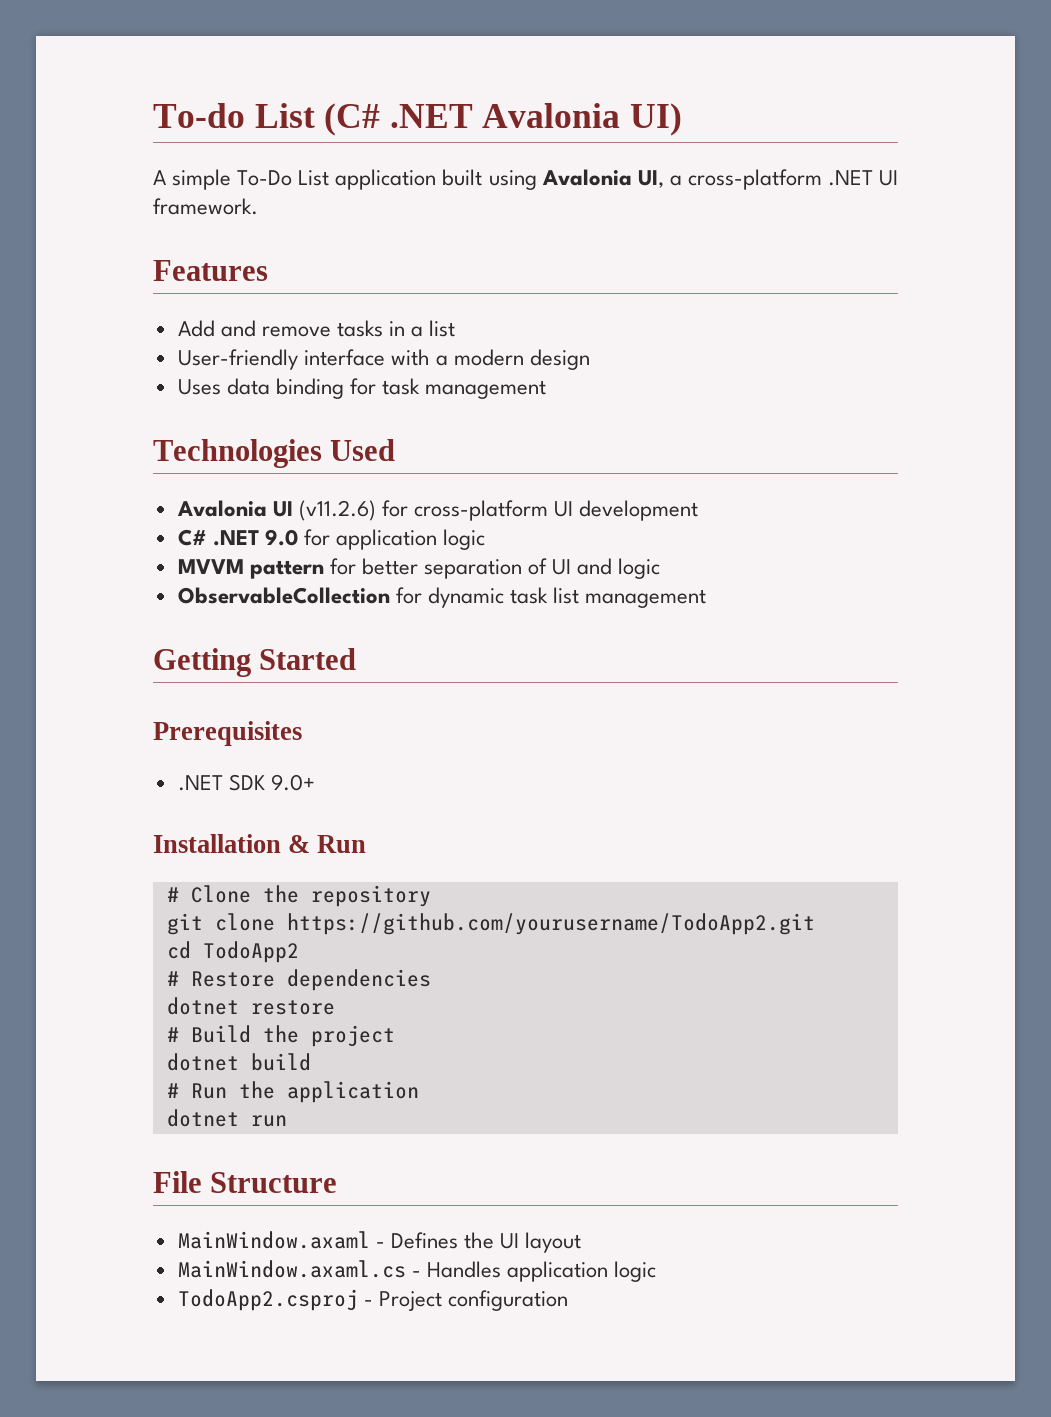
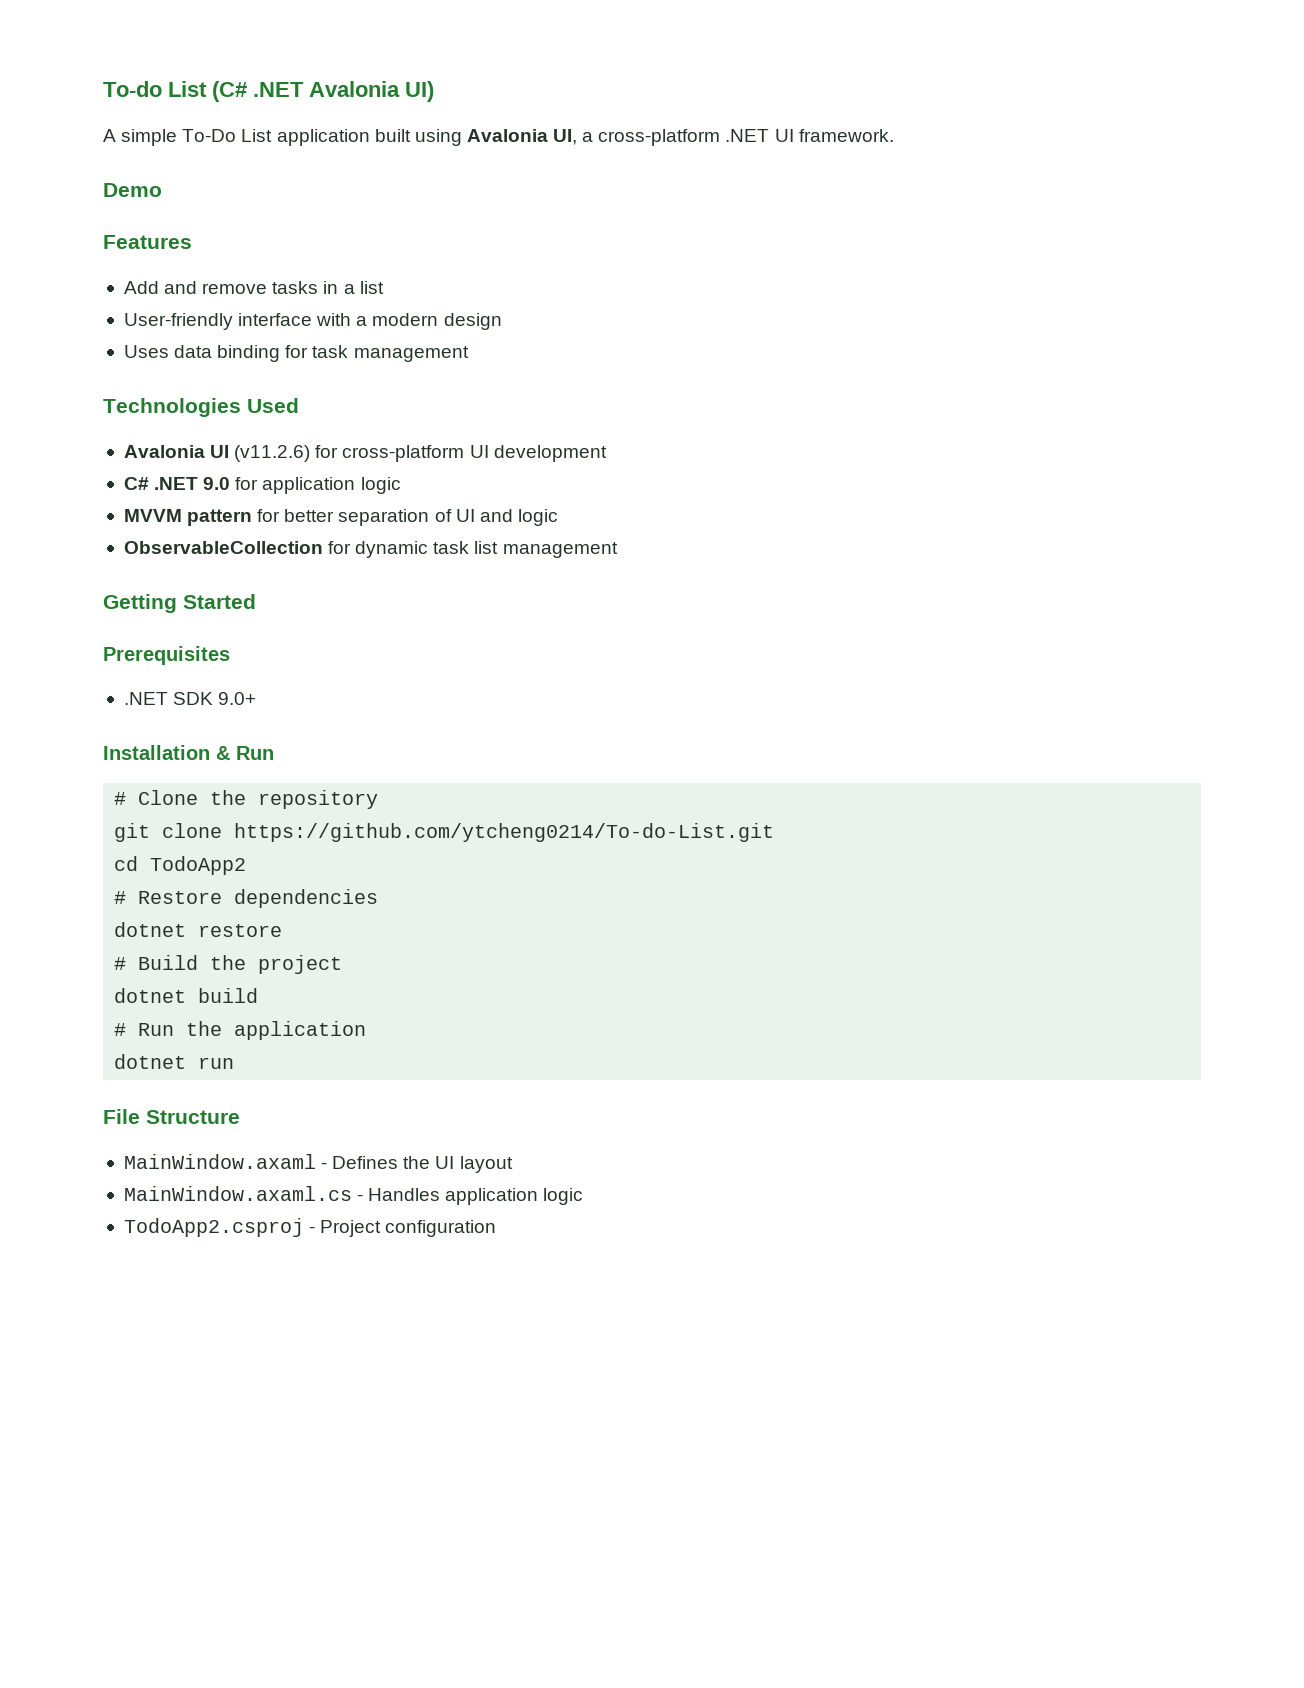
(258, 206) none -> [103,183,162,197] // Demo
[286,913,815,935] https://github.com/yourusername/TodoApp2.git -> [234,823,775,842] https://github.com/ytcheng0214/To-do-List.git

